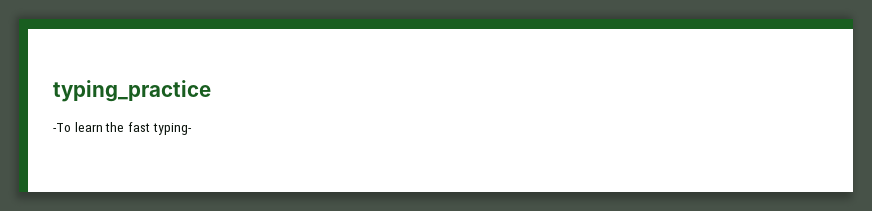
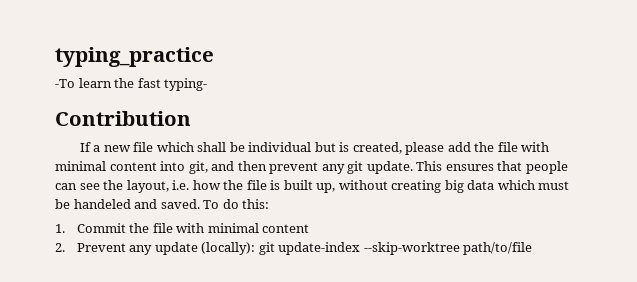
(192, 129) none -> [55,111,191,126] [79,142,550,155] [55,161,568,174] [55,180,570,193] [55,199,270,209] [55,223,310,233] [55,242,533,255] // Contribution // If a new file which shall be individual but is created, please add the file with minimal content into git, and then prevent any git update. This ensures that people can see the layout, i.e. how the file is built up, without creating big data which must be handeled and saved. To do this: // 1. Commit the file with minimal content // 2. Prevent any update (locally): git update-index --skip-worktree path/to/file

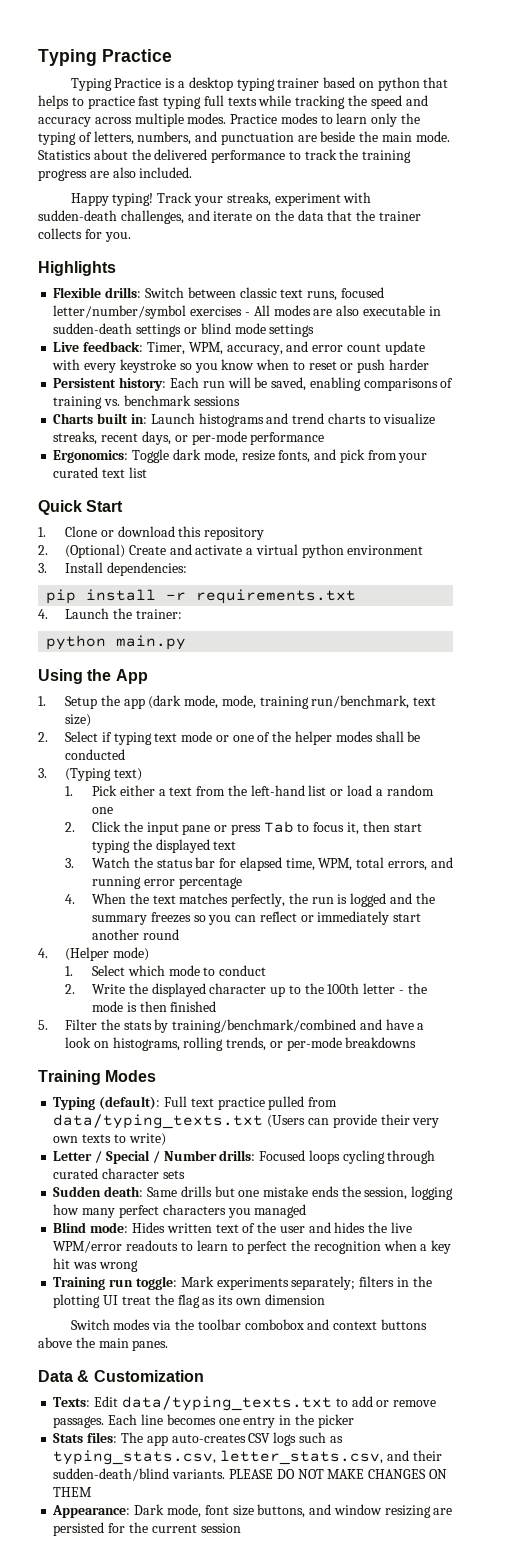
[55,47,214,67] [55,78,208,91] [55,111,191,126] [79,142,550,155] [55,161,568,174] [55,180,570,193] [55,199,270,209] [55,223,310,233] [55,242,533,255] typing_practice // -To learn the fast typing- // Contribution // If a new file which shall be individual but is created, please add the file with minimal content into git, and then prevent any git update. This ensures that people can see the layout, i.e. how the file is built up, without creating big data which must be handeled and saved. To do this: // 1. Commit the file with minimal content // 2. Prevent any update (locally): git update-index --skip-worktree path/to/file -> [38,49,172,66] [70,77,449,91] [38,95,428,109] [38,113,421,127] [38,131,450,145] [38,149,412,163] [38,167,193,181] [70,192,372,206] [38,210,422,224] [38,228,131,242] [38,261,116,276] [53,287,384,301] [53,305,441,319] [53,323,315,337] [53,341,425,355] [52,359,429,373] [53,377,454,391] [53,395,240,409] [53,413,436,427] [53,431,325,445] [53,449,428,463] [53,467,147,478] [38,500,124,515] [38,526,265,540] [38,544,424,558] [38,562,187,576] [46,589,357,604] [38,608,182,619] [46,635,187,650] [38,669,148,684] [38,695,437,709] [65,714,92,727] [38,731,421,745] [65,749,126,760] [38,768,142,781] [65,785,434,796] [92,807,114,814] [65,821,422,835] [92,839,237,853] [65,857,453,871] [92,876,242,889] [65,893,435,907] [92,911,422,925] [92,929,179,940] [38,947,149,961] [65,965,267,976] [65,983,427,997] [92,1001,217,1012] [38,1019,425,1033] [65,1037,417,1051] [38,1070,157,1085] [53,1096,338,1110] [53,1114,440,1129] [53,1133,166,1146] [53,1150,436,1164] [53,1168,185,1179] [53,1186,454,1200] [53,1204,307,1218] [53,1222,412,1233] [53,1240,452,1254] [53,1258,138,1272] [53,1276,432,1290] [53,1294,325,1308] [70,1319,427,1330] [38,1337,169,1351] [38,1370,204,1382] [53,1396,437,1411] [53,1414,354,1428] [53,1432,343,1446] [53,1450,442,1465] [53,1468,447,1481] [53,1487,93,1497] [52,1504,453,1518] [53,1522,241,1536] Typing Practice // Typing Practice is a desktop typing trainer based on python that helps to practice fast typing full texts while tracking the speed and accuracy across multiple modes. Practice modes to learn only the typing of letters, numbers, and punctuation are beside the main mode. Statistics about the delivered performance to track the training progress are also included. // Happy typing! Track your streaks, experiment with sudden-death challenges, and iterate on the data that the trainer collects for you. // Highlights // Flexible drills: Switch between classic text runs, focused letter/number/symbol exercises - All modes are also executable in sudden-death settings or blind mode settings // Live feedback: Timer, WPM, accuracy, and error count update with every keystroke so you know when to reset or push harder // Persistent history: Each run will be saved, enabling comparisons of training vs. benchmark sessions // Charts built in: Launch histograms and trend charts to visualize streaks, recent days, or per-mode performance // Ergonomics: Toggle dark mode, resize fonts, and pick from your curated text list // Quick Start // 1. Clone or download this repository // 2. (Optional) Create and activate a virtual python environment // 3. Install dependencies: // pip install -r requirements.txt // 4. Launch the trainer: // python main.py // Using the App // 1. Setup the app (dark mode, mode, training run/benchmark, text size) // 2. Select if typing text mode or one of the helper modes shall be conducted // 3. (Typing text) // 1. Pick either a text from the left-hand list or load a random one // 2. Click the input pane or press Tab to focus it, then start typing the displayed text // 3. Watch the status bar for elapsed time, WPM, total errors, and running error percentage // 4. When the text matches perfectly, the run is logged and the summary freezes so you can reflect or immediately start another round // 4. (Helper mode) // 1. Select which mode to conduct // 2. Write the displayed character up to the 100th letter - the mode is then finished // 5. Filter the stats by training/benchmark/combined and have a look on histograms, rolling trends, or per-mode breakdowns // Training Modes // Typing (default): Full text practice pulled from data/typing_texts.txt (Users can provide their very own texts to write) // Letter / Special / Number drills: Focused loops cycling through curated character sets // Sudden death: Same drills but one mistake ends the session, logging how many perfect characters you managed // Blind mode: Hides written text of the user and hides the live WPM/error readouts to learn to perfect the recognition when a key hit was wrong // Training run toggle: Mark experiments separately; filters in the plotting UI treat the flag as its own dimension // Switch modes via the toolbar combobox and context buttons above the main panes. // Data & Customization // Texts: Edit data/typing_texts.txt to add or remove passages. Each line becomes one entry in the picker // Stats files: The app auto-creates CSV logs such as typing_stats.csv, letter_stats.csv, and their sudden-death/blind variants. PLEASE DO NOT MAKE CHANGES ON THEM // Appearance: Dark mode, font size buttons, and window resizing are persisted for the current session

